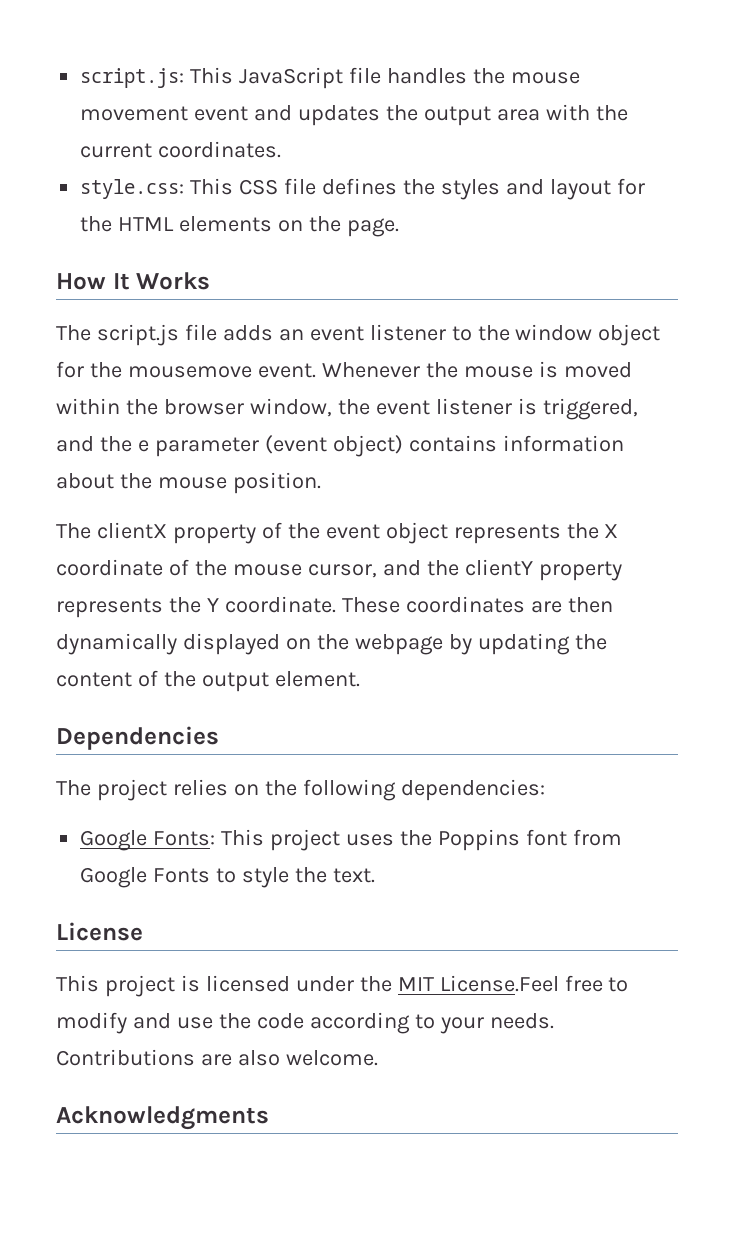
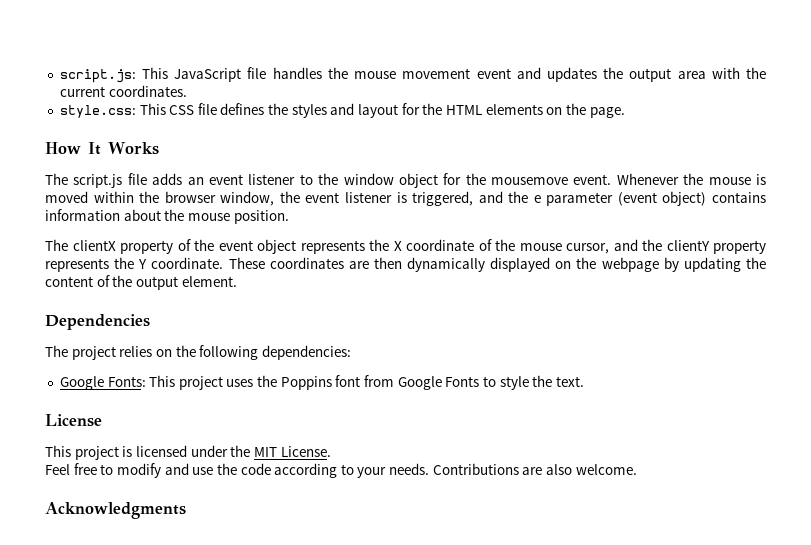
[439,975,559,992] License.Feel -> [280,446,331,457] [45,464,70,475] License. // Feel

